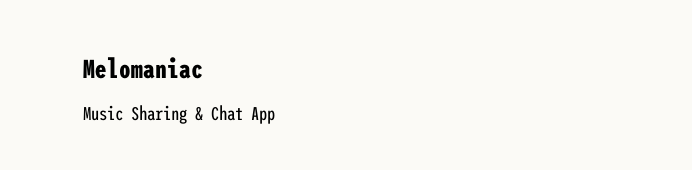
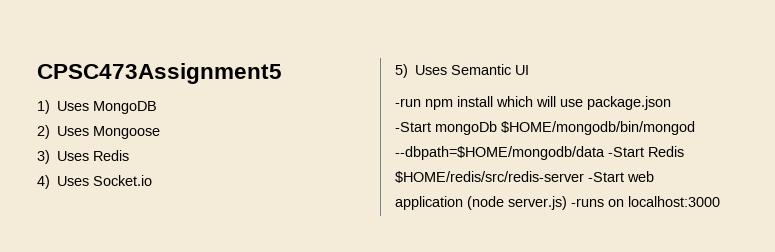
[83,57,203,79] [83,105,275,124] Melomaniac // Music Sharing & Chat App -> [37,63,282,84] [37,100,158,114] [37,125,161,139] [37,150,130,164] [37,175,153,189] [395,64,530,78] [395,96,671,110] [395,121,695,135] [395,146,684,160] [395,171,654,183] [395,196,720,210] CPSC473Assignment5 // 1) Uses MongoDB // 2) Uses Mongoose // 3) Uses Redis // 4) Uses Socket.io // 5) Uses Semantic UI // -run npm install which will use package.json // -Start mongoDb $HOME/mongodb/bin/mongod --dbpath=$HOME/mongodb/data -Start Redis $HOME/redis/src/redis-server -Start web application (node server.js) -runs on localhost:3000

